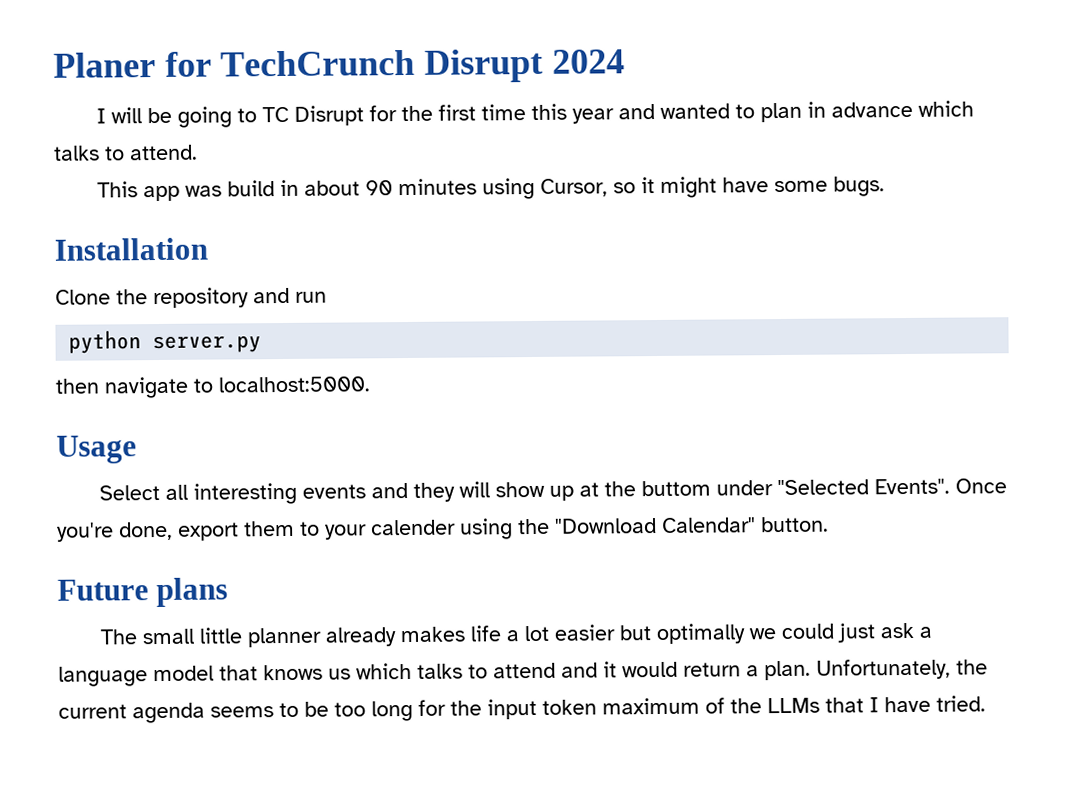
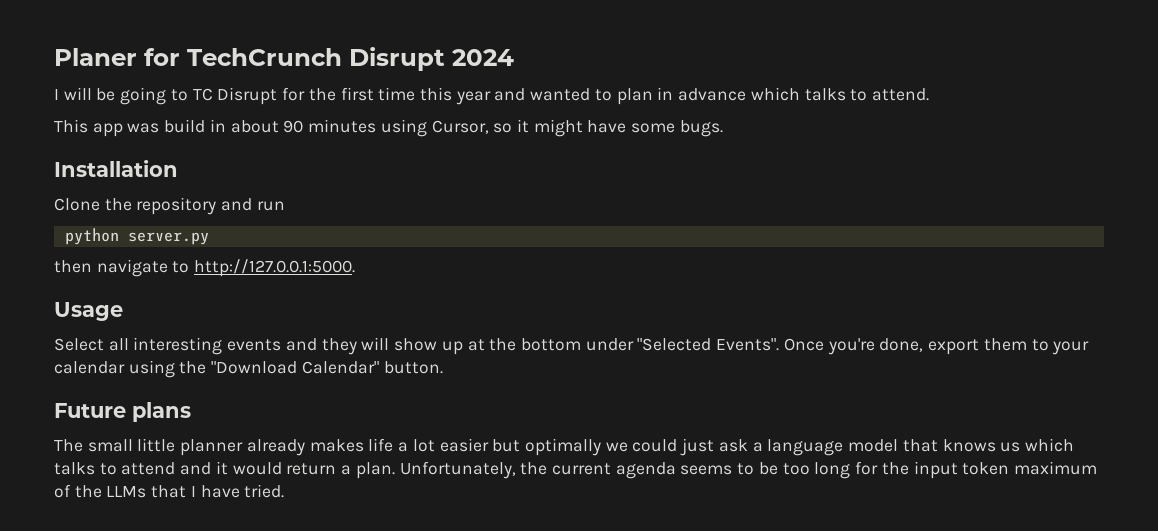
[218,376,370,393] localhost:5000. -> [194,259,356,277] http://127.0.0.1:5000.
[640,480,711,497] buttom -> [520,338,581,351] bottom
[370,519,456,536] calender -> [54,361,125,374] calendar

